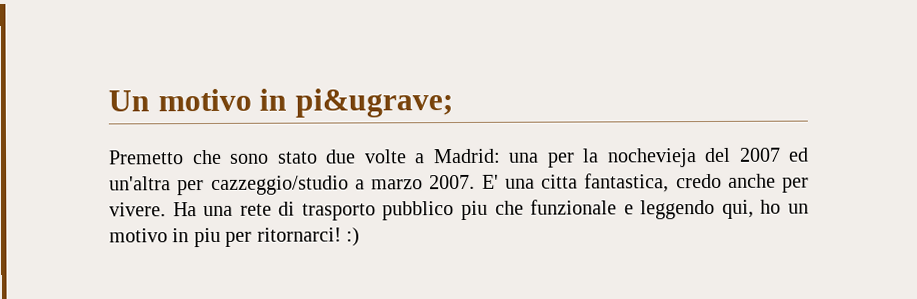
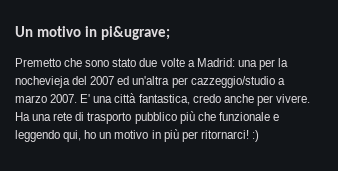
[541,174,578,189] citta -> [114,93,137,103] città
[461,200,488,220] piu -> [179,111,195,124] più
[193,227,221,248] piu -> [163,129,179,142] più

